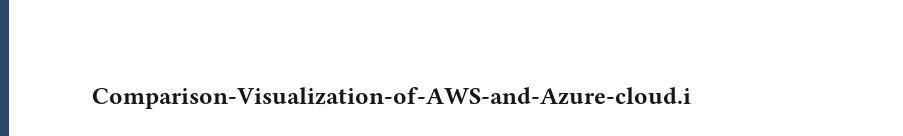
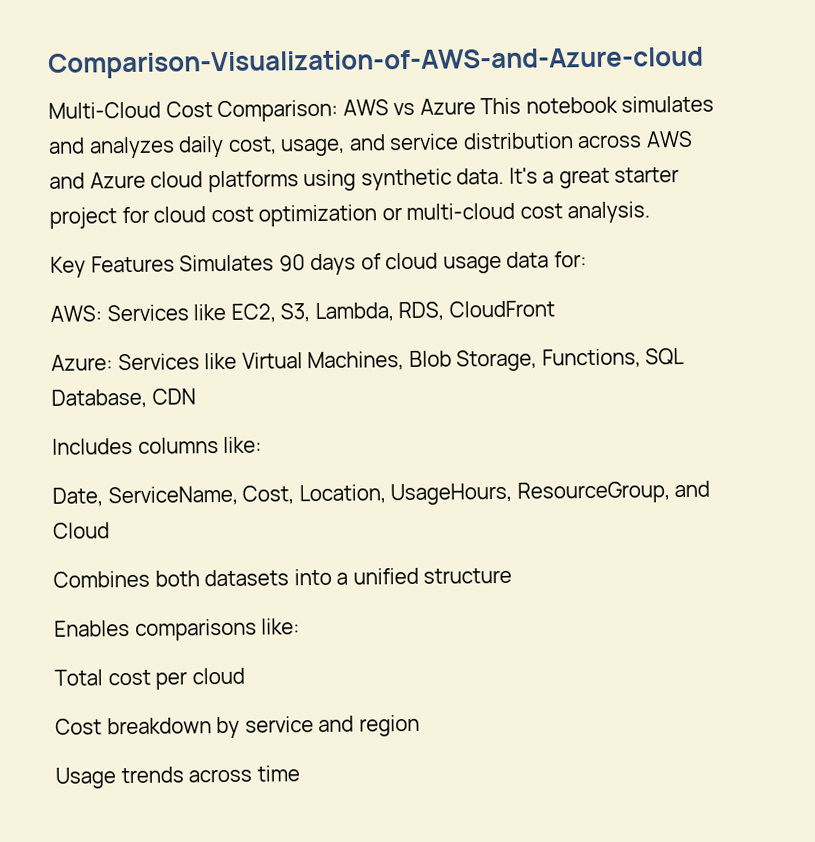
[92,87,691,109] Comparison-Visualization-of-AWS-and-Azure-cloud.i -> [48,46,704,79] [48,95,715,123] [48,130,693,159] [49,167,680,193] [49,201,651,229] [50,251,587,278] [50,300,555,323] [51,347,686,372] [51,388,196,409] [52,436,263,455] [52,480,711,507] [53,522,110,539] [53,567,513,588] [54,618,301,641] [54,667,245,690] [55,714,420,739] [55,765,300,789] Comparison-Visualization-of-AWS-and-Azure-cloud // Multi-Cloud Cost Comparison: AWS vs Azure This notebook simulates and analyzes daily cost, usage, and service distribution across AWS and Azure cloud platforms using synthetic data. It's a great starter project for cloud cost optimization or multi-cloud cost analysis. // Key Features Simulates 90 days of cloud usage data for: // AWS: Services like EC2, S3, Lambda, RDS, CloudFront // Azure: Services like Virtual Machines, Blob Storage, Functions, SQL Database, CDN // Includes columns like: // Date, ServiceName, Cost, Location, UsageHours, ResourceGroup, and Cloud // Combines both datasets into a unified structure // Enables comparisons like: // Total cost per cloud // Cost breakdown by service and region // Usage trends across time

